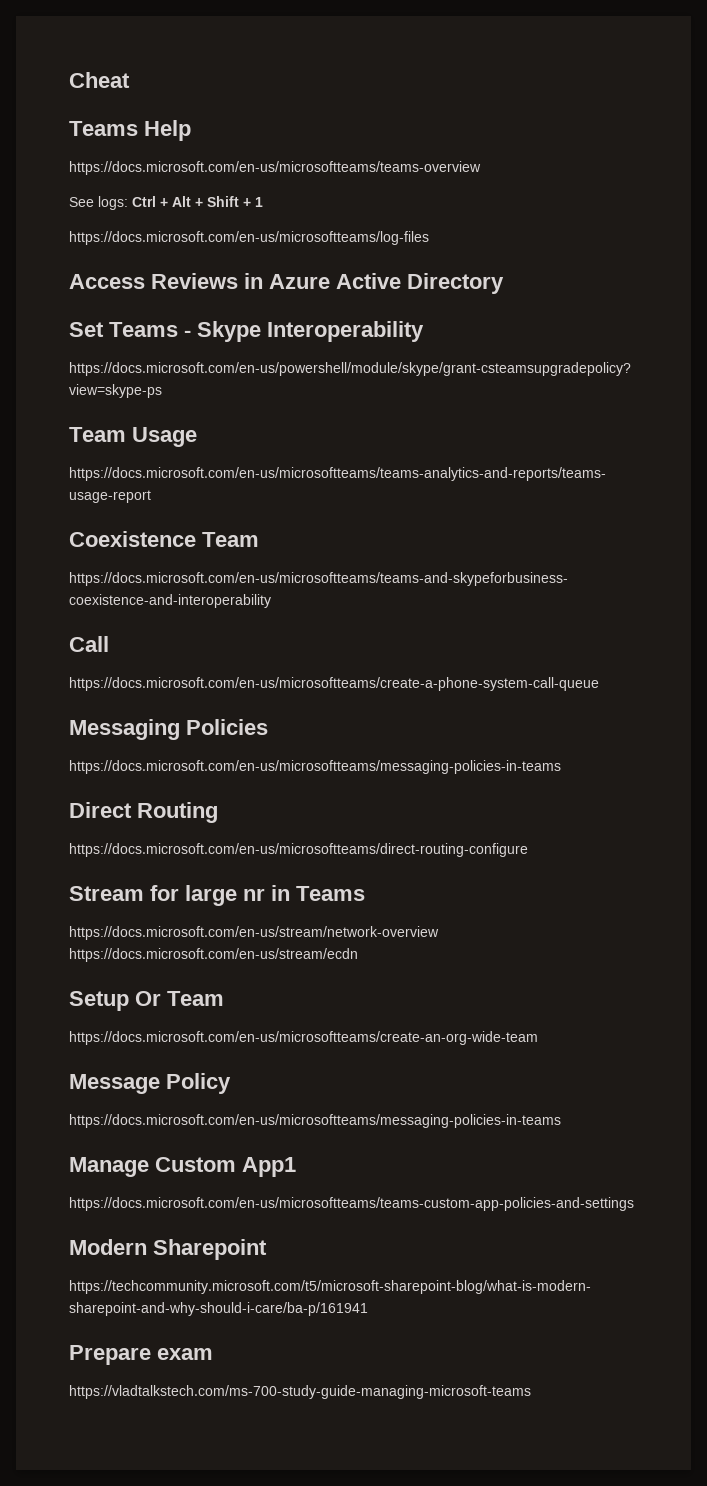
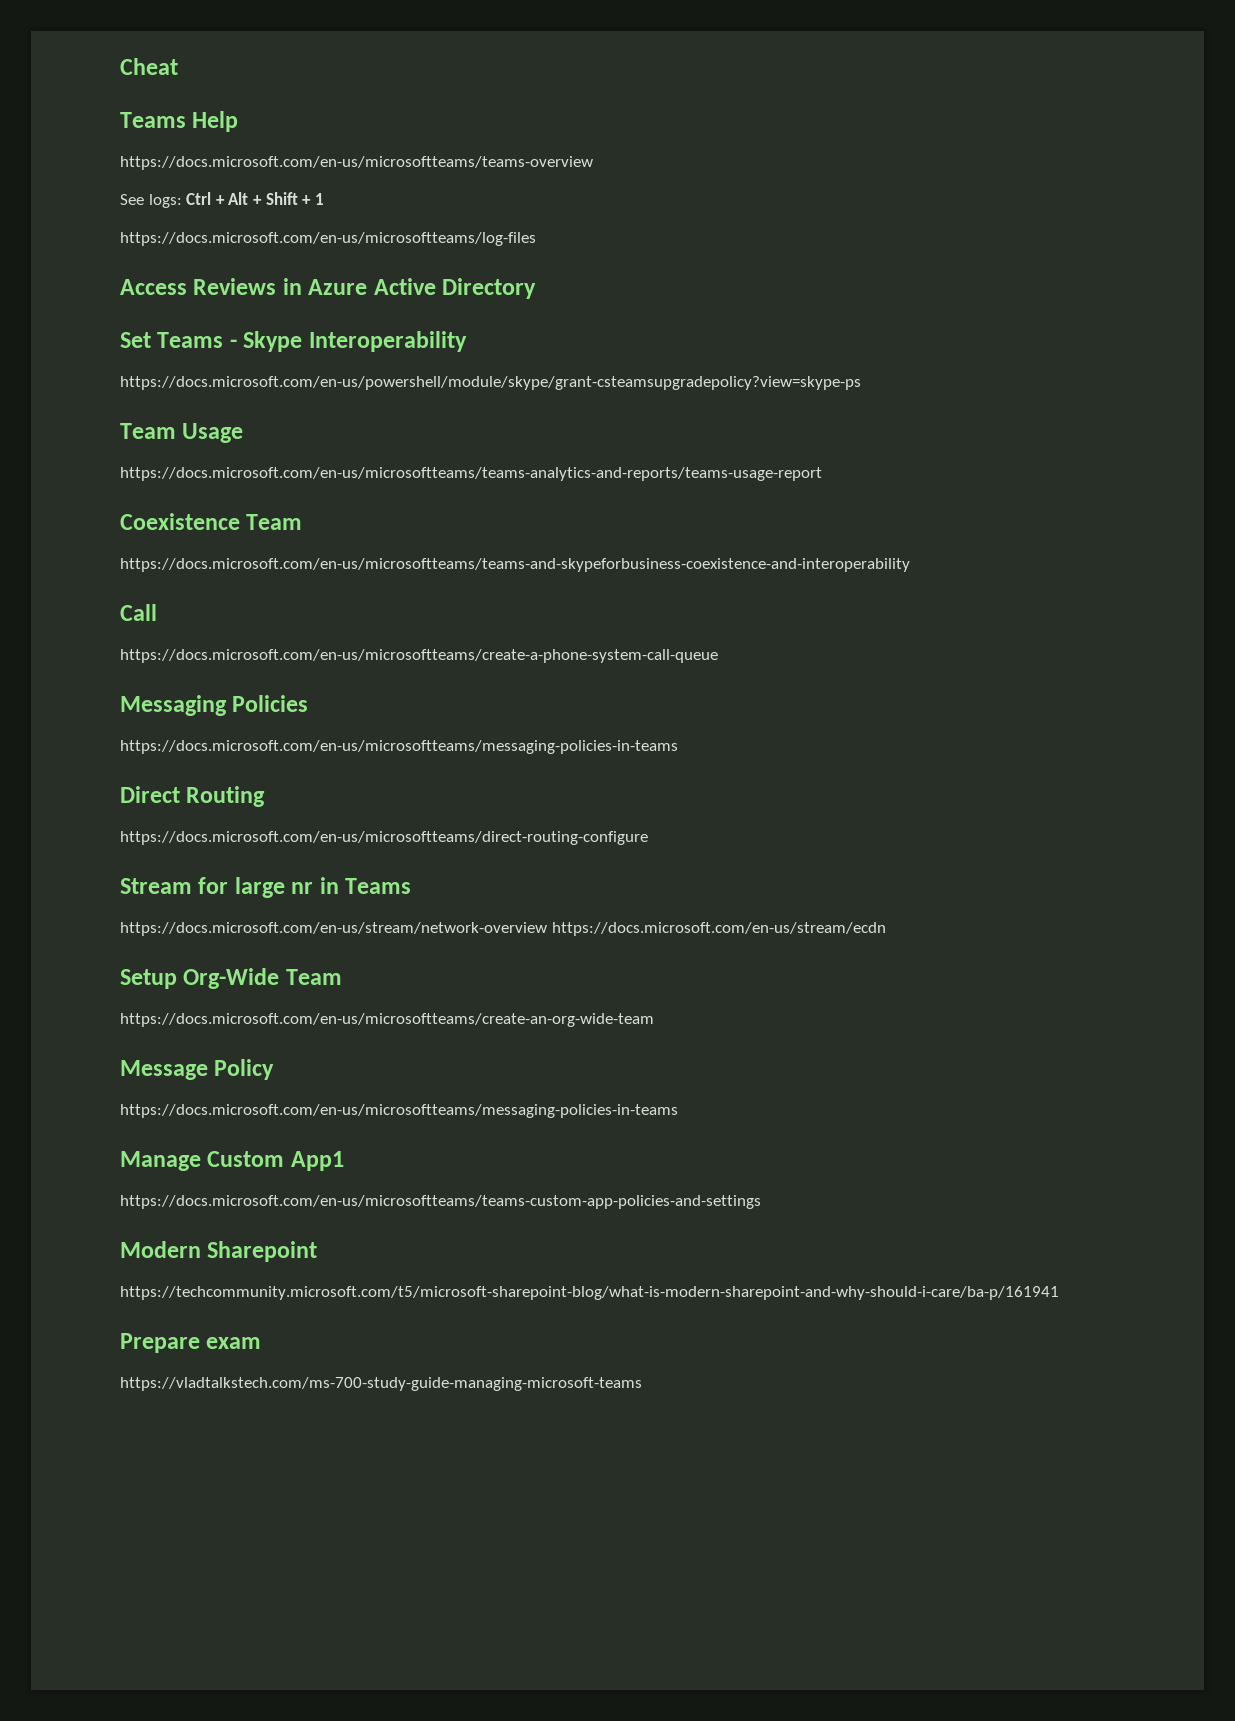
[135,991,161,1006] Or -> [183,968,280,989] Org-Wide

